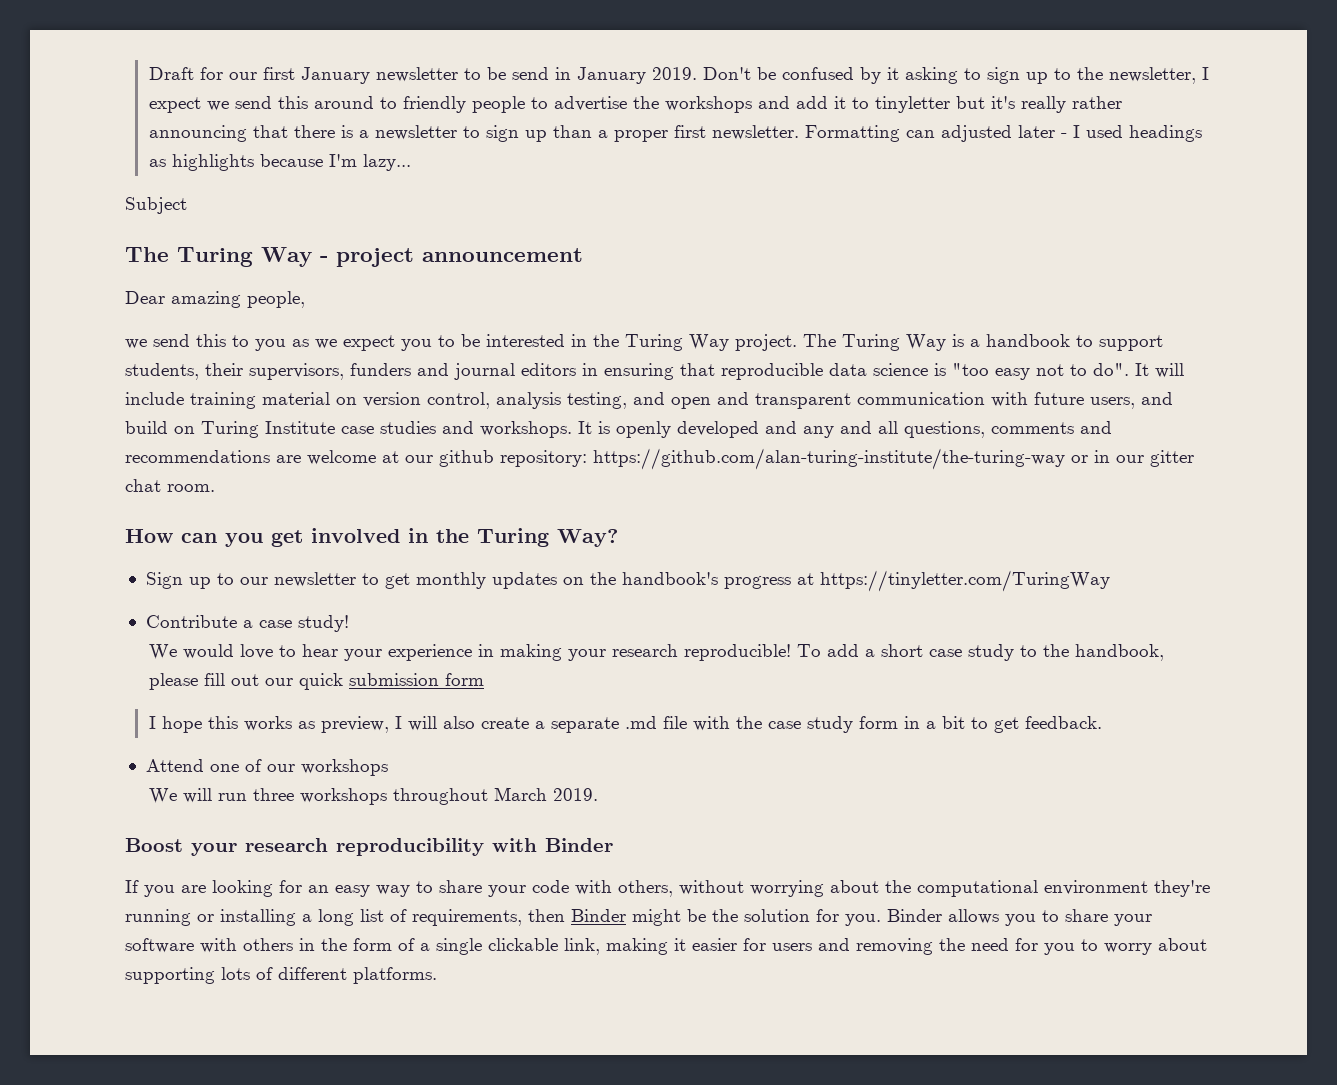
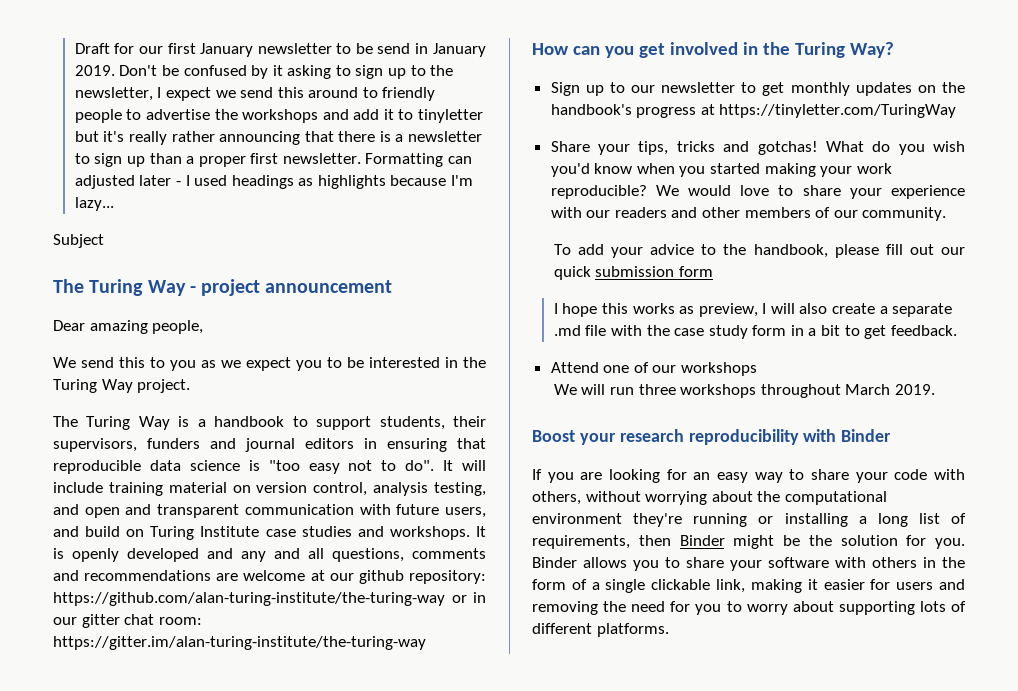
[125,339,147,349] we -> [53,357,76,368] We
(797, 342) none -> (191, 386) //
[167,484,215,492] room. -> [158,617,202,625] [53,636,426,650] room: https://gitter.im/alan-turing-institute/the-turing-way
[145,615,349,632] Contribute a case study! // -> [550,141,965,155] [550,163,892,177] [550,185,647,199] Share your tips, tricks and gotchas! What do you wish you'd know when you started making your work reproducible?
[301,644,338,657] hear -> [802,185,841,196] share
[477,644,1014,661] in making your research reproducible! To add a short case study -> [550,207,947,221] [553,244,695,258] with our readers and other members of our community. // To add your advice

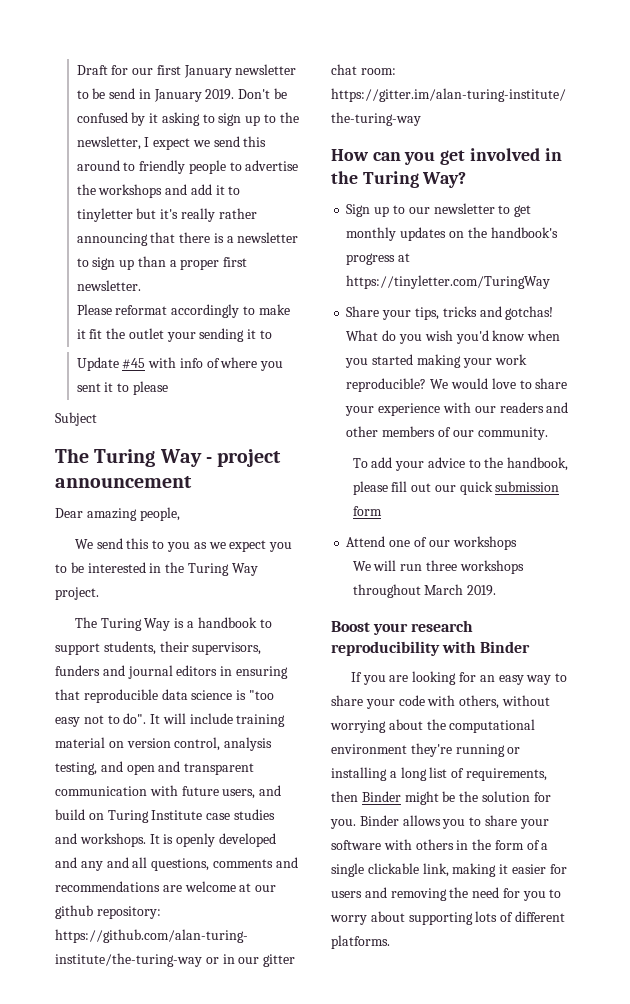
[365,153,473,167] [74,175,474,189] [74,197,114,211] Formatting can adjusted later - I used headings as highlights because I'm lazy... -> [76,304,290,318] [76,328,272,342] [76,357,284,371] [76,381,168,395] // Please reformat accordingly to make it fit the outlet your sending it to // Update #45 with info of where you sent it to please
[553,303,953,317] [553,325,957,339] // I hope this works as preview, I will also create a separate .md file with the case study form in a bit to get feedback. -> (382, 511) none

